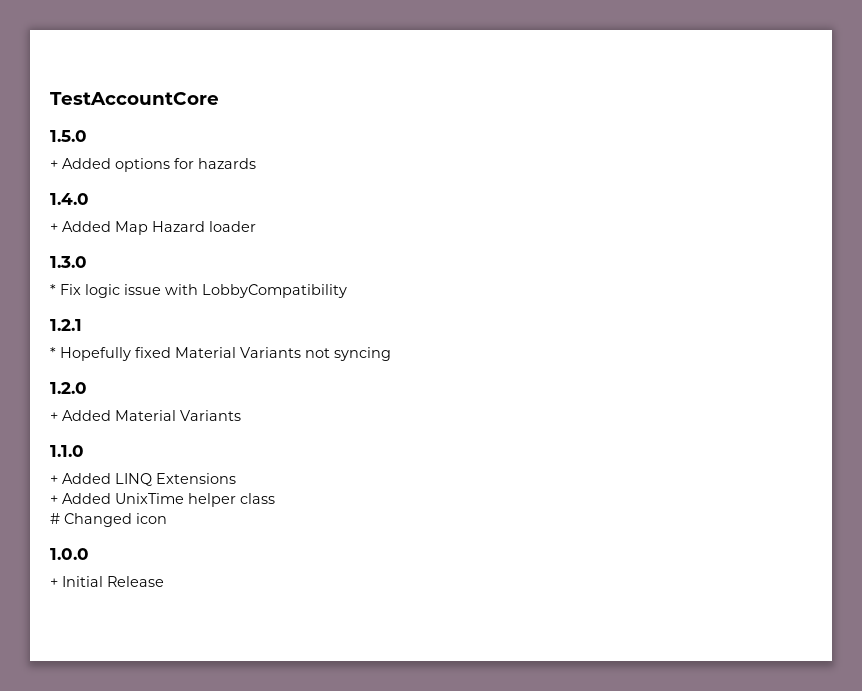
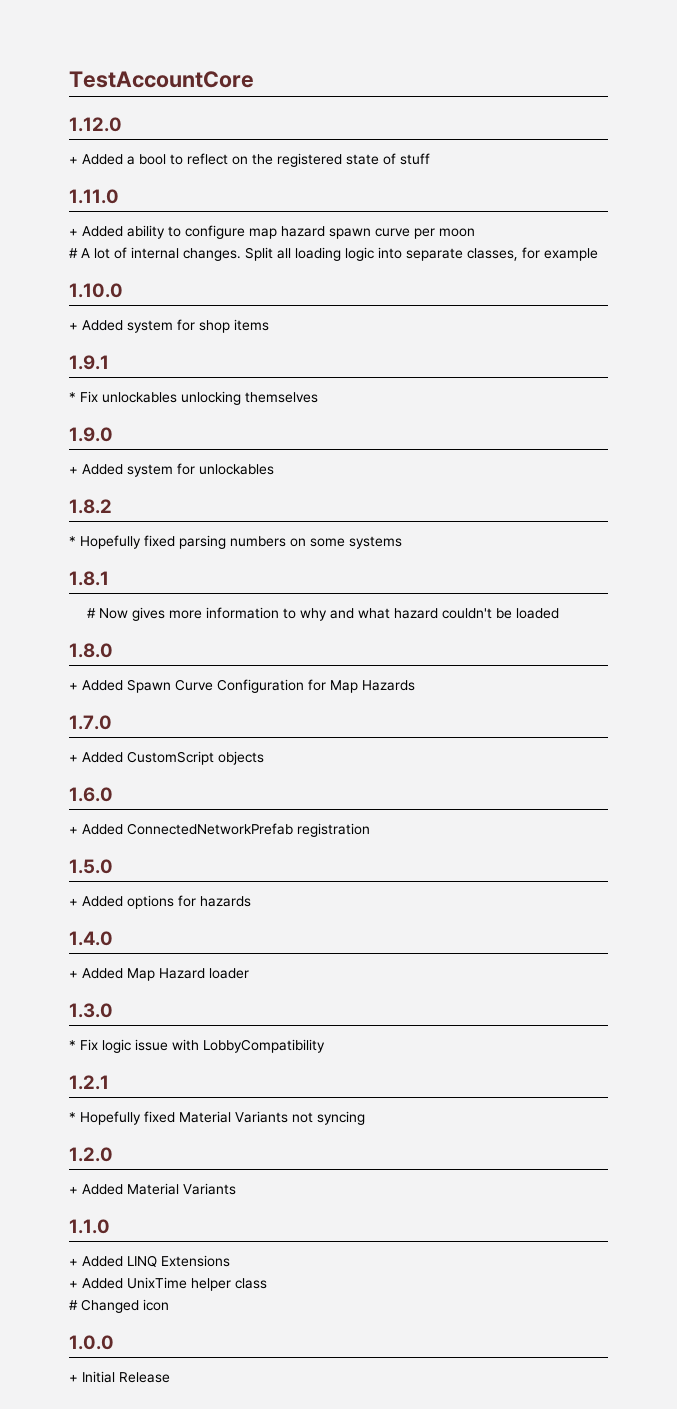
(219, 98) none -> [69,117,122,132] [69,153,430,167] [69,189,119,204] [69,225,475,239] [69,247,598,261] [69,283,123,298] [69,319,269,333] [69,355,109,370] [69,391,318,405] [69,427,113,442] [69,463,274,477] [69,499,112,514] [69,535,402,549] [69,571,109,586] [87,607,560,621] [69,643,113,658] [69,679,415,693] [69,715,112,730] [69,751,264,765] [69,787,113,802] [69,823,370,837] // 1.12.0 // + Added a bool to reflect on the registered state of stuff // 1.11.0 // + Added ability to configure map hazard spawn curve per moon // # A lot of internal changes. Split all loading logic into separate classes, for example // 1.10.0 // + Added system for shop items // 1.9.1 // * Fix unlockables unlocking themselves // 1.9.0 // + Added system for unlockables // 1.8.2 // * Hopefully fixed parsing numbers on some systems // 1.8.1 // # Now gives more information to why and what hazard couldn't be loaded // 1.8.0 // + Added Spawn Curve Configuration for Map Hazards // 1.7.0 // + Added CustomScript objects // 1.6.0 // + Added ConnectedNetworkPrefab registration

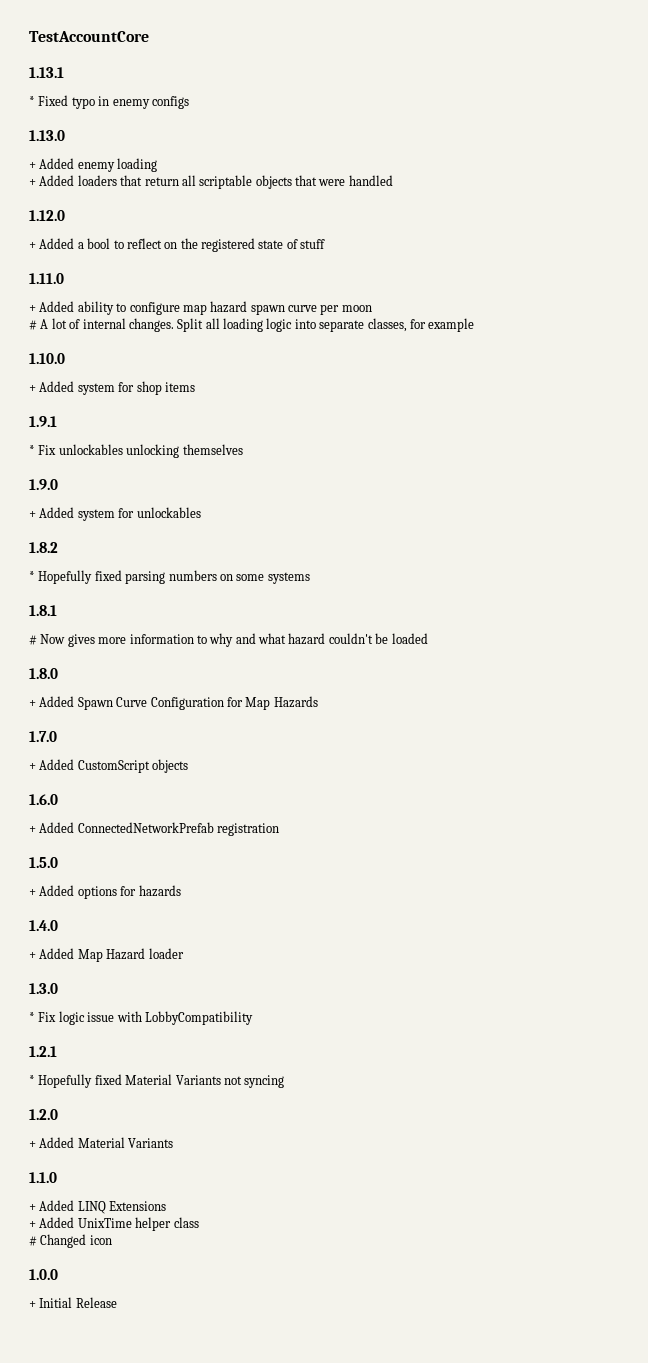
(254, 79) none -> [29,67,64,78] [29,95,189,109] [29,130,65,141] [29,158,158,172] [29,175,393,189] // 1.13.1 // * Fixed typo in enemy configs // 1.13.0 // + Added enemy loading // + Added loaders that return all scriptable objects that were handled

